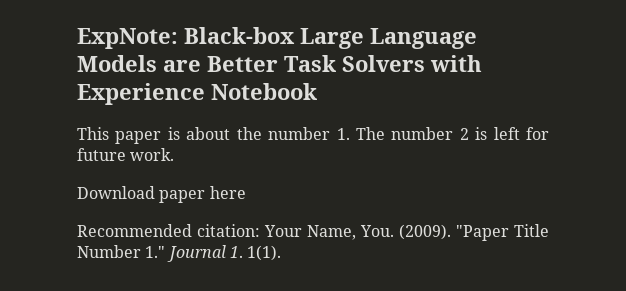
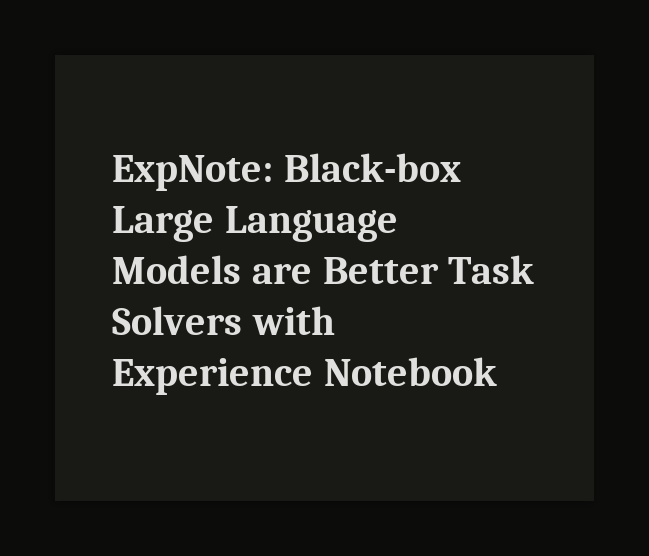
[77,127,550,144] [77,148,175,161] [77,186,246,203] [77,224,549,241] [77,245,282,262] // This paper is about the number 1. The number 2 is left for future work. // Download paper here // Recommended citation: Your Name, You. (2009). "Paper Title Number 1." Journal 1. 1(1). -> (497, 371) none

